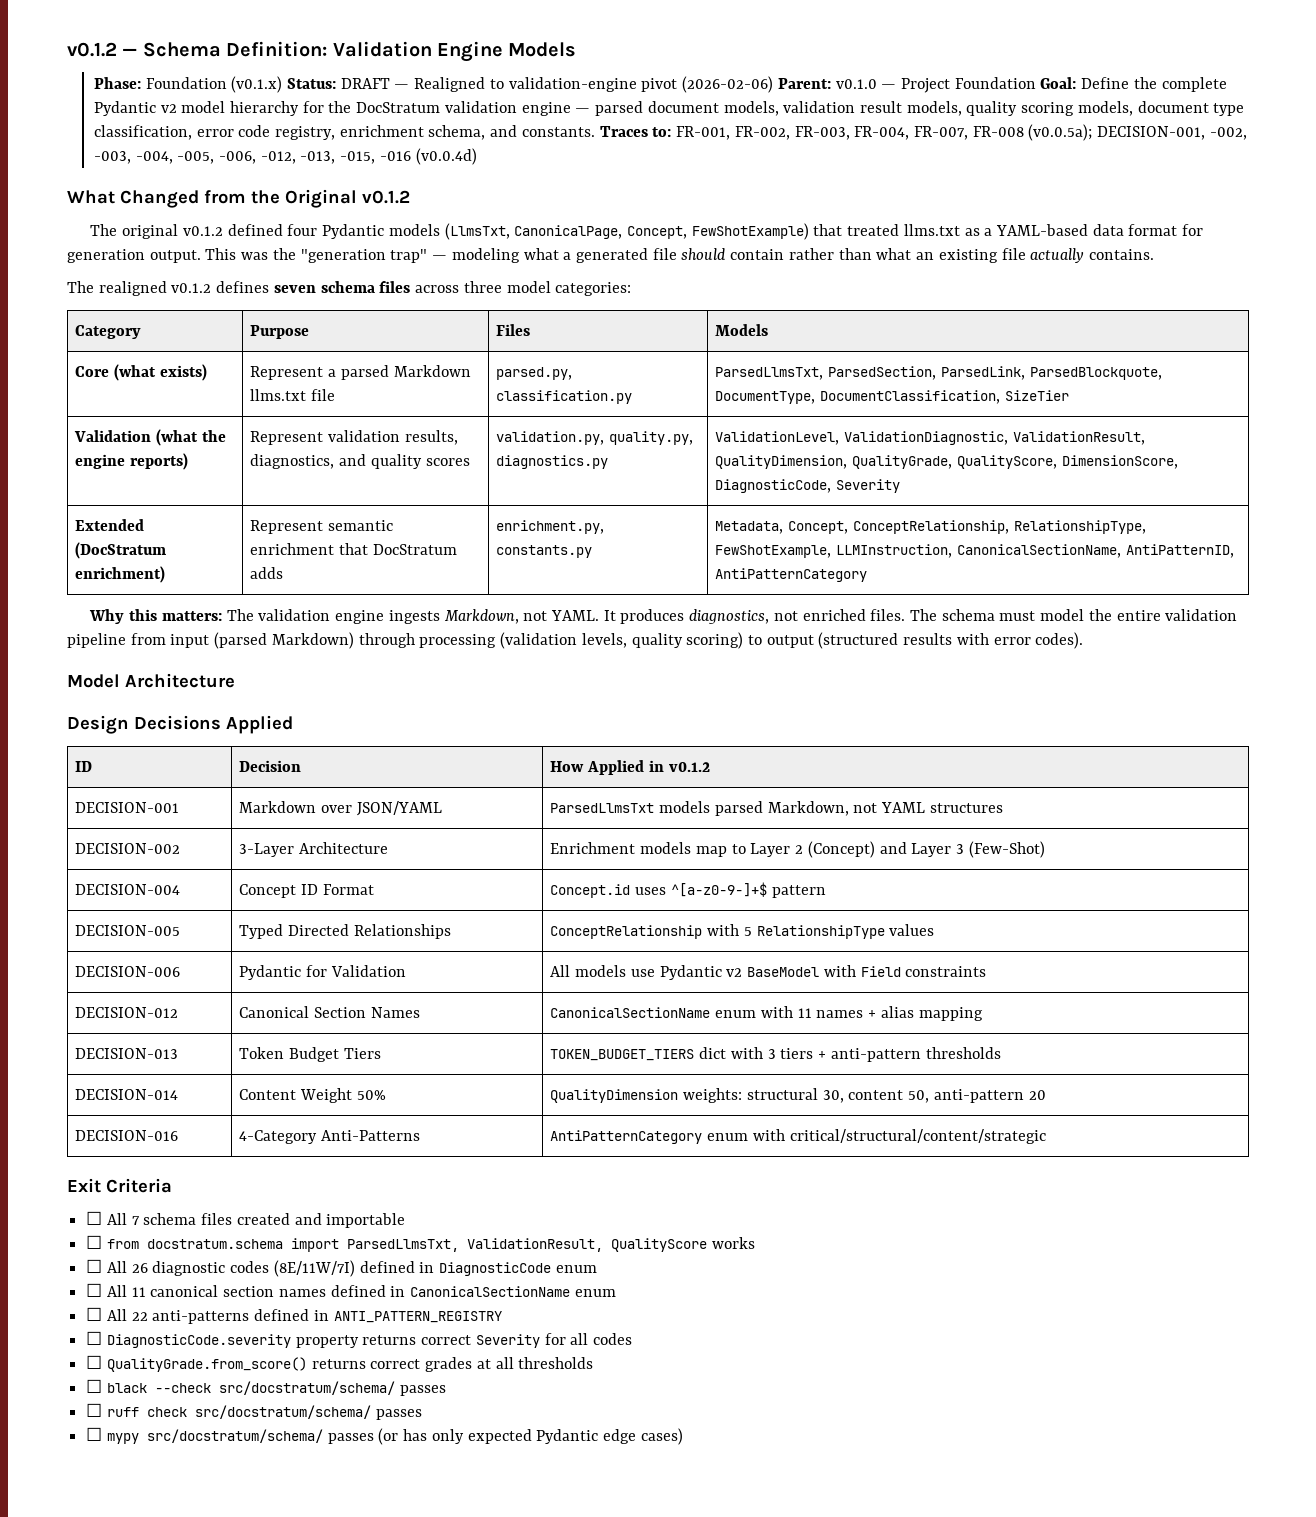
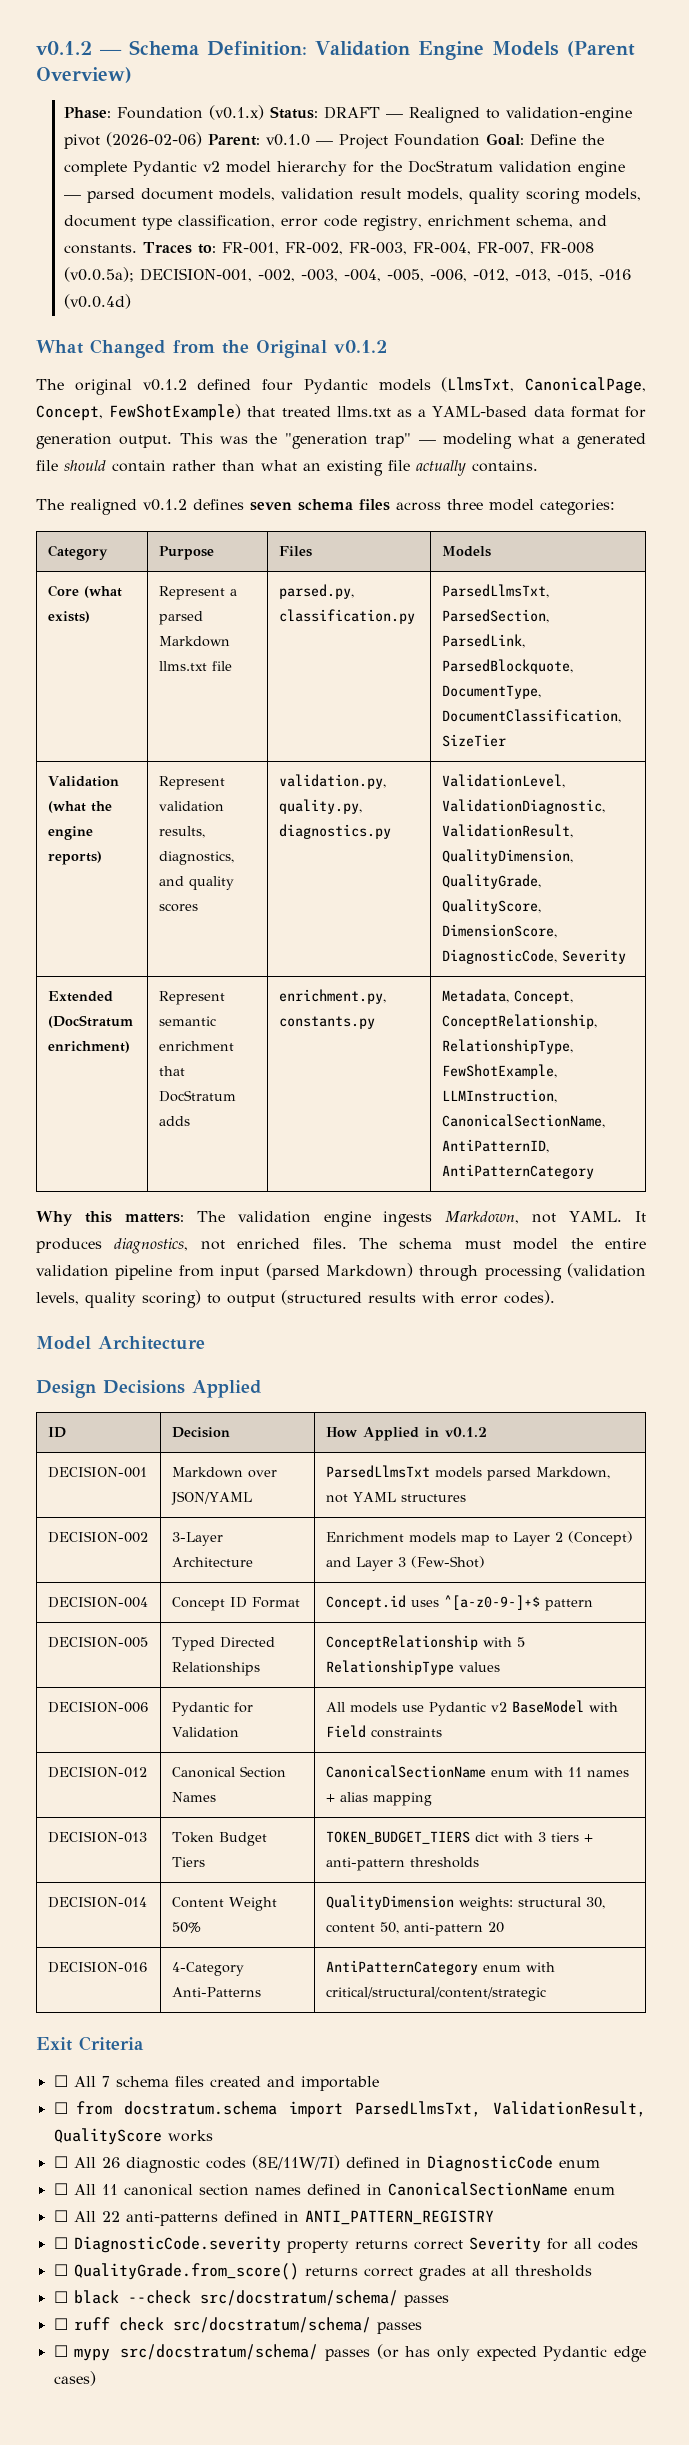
(577, 49) none -> [566,41,635,57] [36,67,132,83] (Parent Overview)

